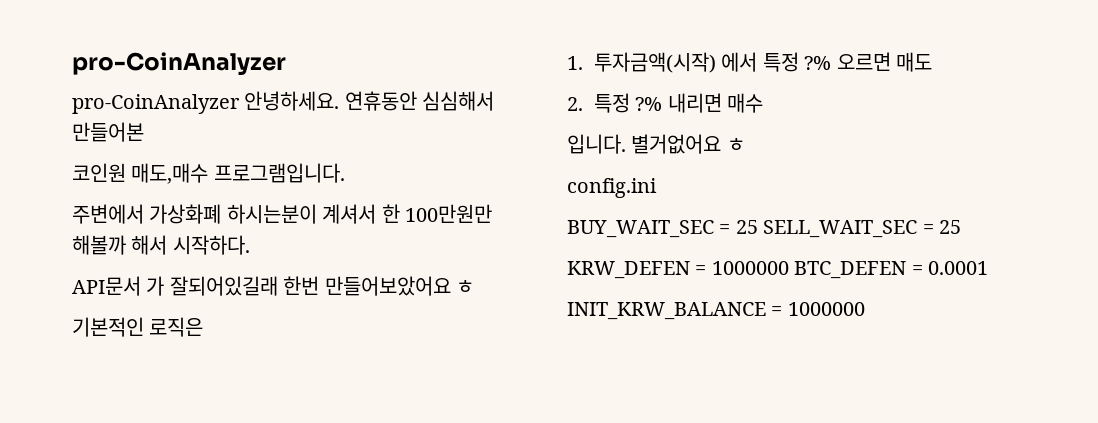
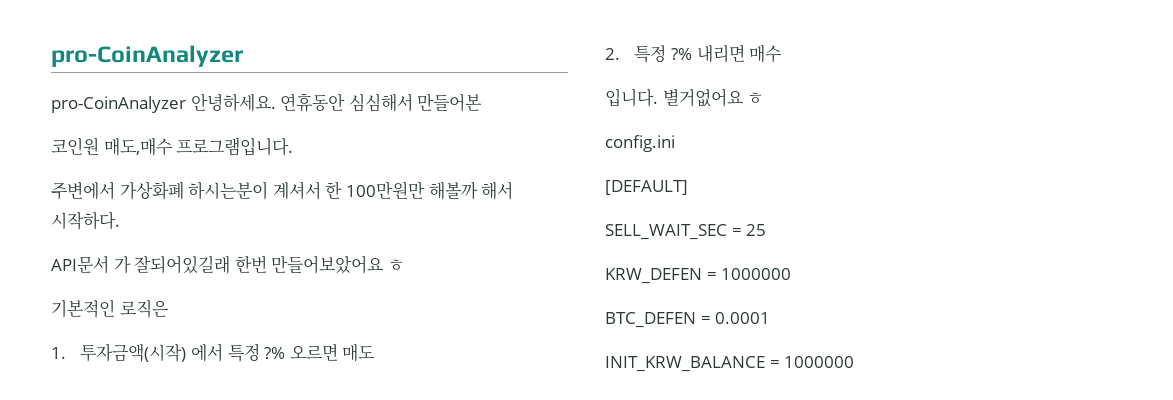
[567,220,758,238] BUY_WAIT_SEC = 25 -> [605,180,688,195] [DEFAULT] //
(789, 268) none -> (792, 274) //

